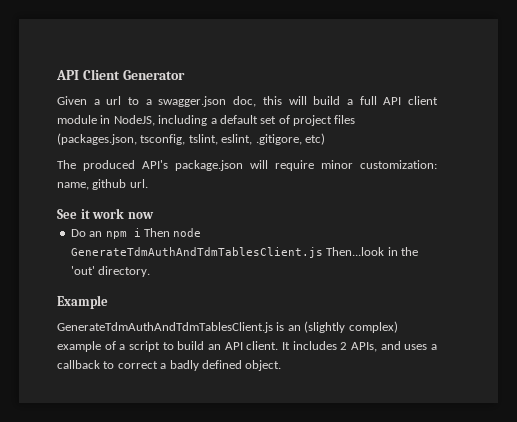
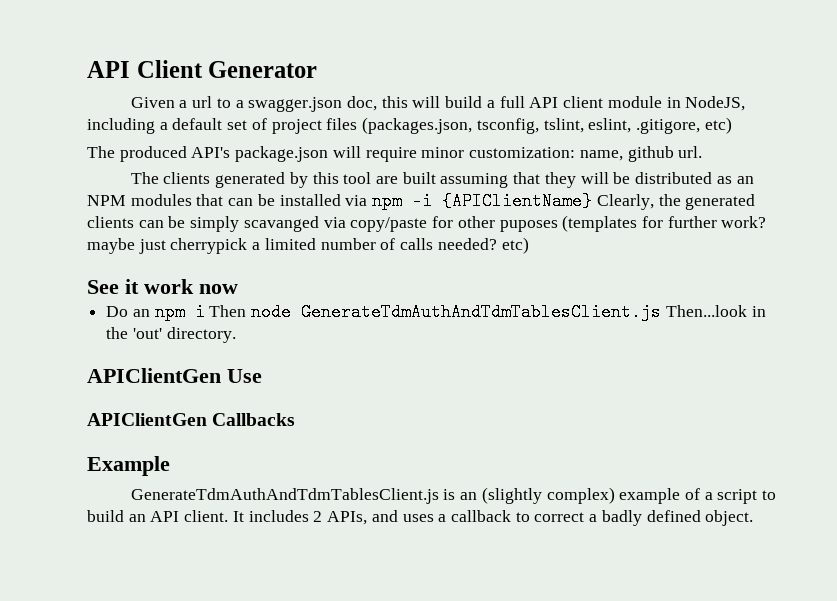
(148, 183) none -> [130,172,754,188] [87,192,756,210] [87,215,767,232] [87,237,529,254] // The clients generated by this tool are built assuming that they will be distributed as an NPM modules that can be installed via npm -i {APIClientName} Clearly, the generated clients can be simply scavanged via copy/paste for other puposes (templates for further work? maybe just cherrypick a limited number of calls needed? etc)
(151, 271) none -> [87,368,262,383] [87,413,296,426] // APIClientGen Use // APIClientGen Callbacks

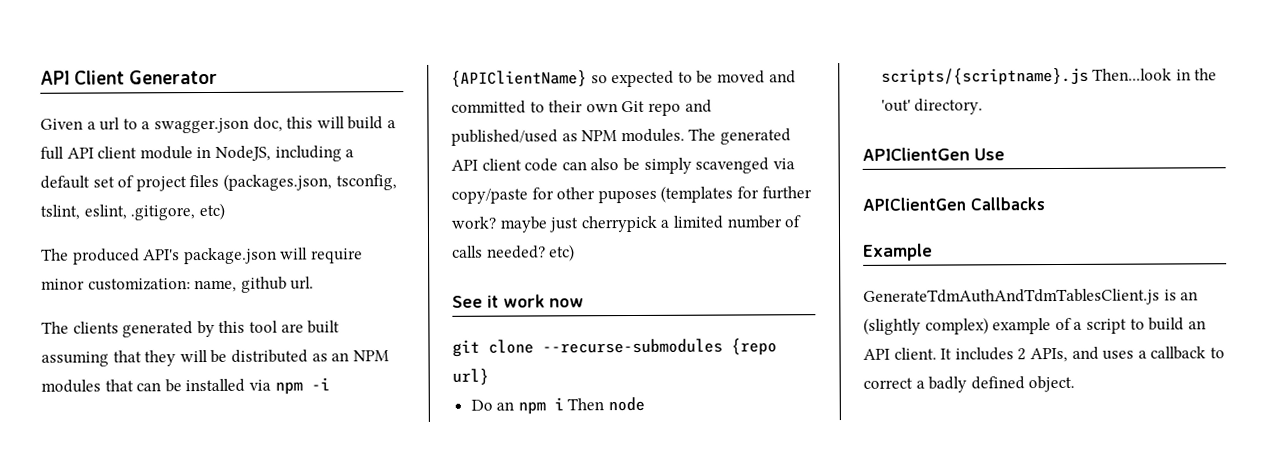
[596,194,756,210] [87,216,164,228] Clearly, the generated clients can -> [590,70,796,88] [451,99,712,116] [451,128,791,146] [451,158,620,172] so expected to be moved and committed to their own Git repo and published/used as NPM modules. The generated API client code can also
[243,216,319,232] scavanged -> [695,157,770,174] scavenged
(238, 289) none -> [452,338,777,357] [452,368,489,385] // git clone --recurse-submodules {repo url}
[301,303,662,321] GenerateTdmAuthAndTdmTablesClient.js -> [880,67,1089,86] scripts/{scriptname}.js

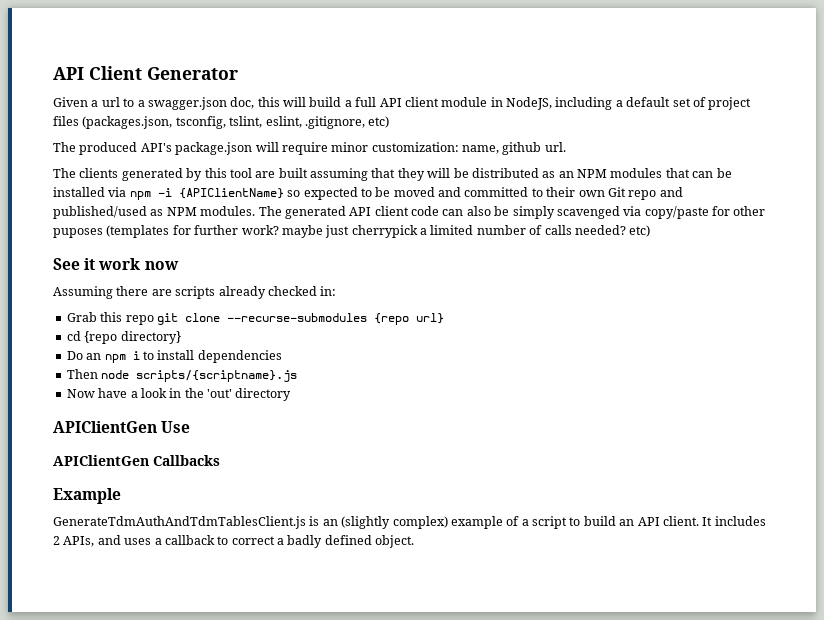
[130,205,196,221] .gitigore, -> [304,116,365,129] .gitignore,
(584, 303) none -> [53,286,337,299] [66,312,154,325] Assuming there are scripts already checked in: // Grab this repo
(489, 376) none -> [66,331,181,344] // cd {repo directory}
(564, 404) none -> [142,350,282,363] to install dependencies //
[1092,68,1173,81] Then...look -> [66,388,167,398] // Now have a look
[914,98,984,115] directory. -> [235,388,292,401] directory

